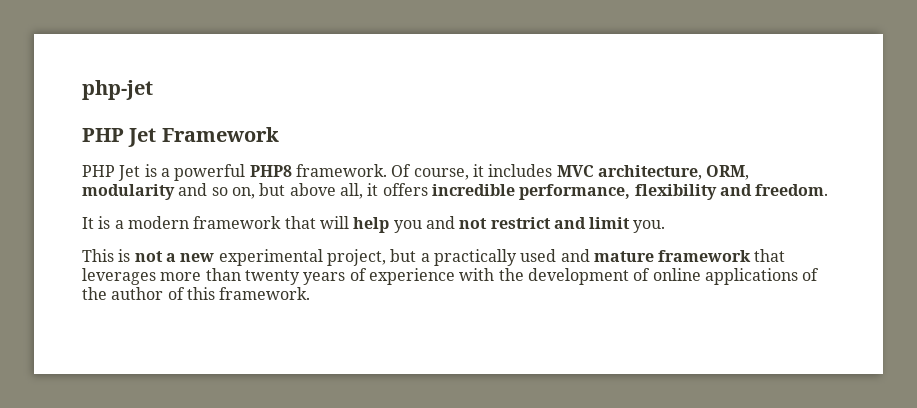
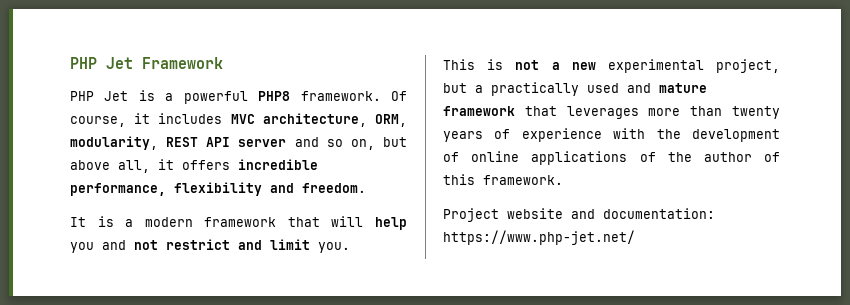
[82,80,153,100] php-jet // -> (70, 63) none
[82,184,175,200] modularity -> [70,136,287,150] modularity, REST API server
(311, 293) none -> [443,208,715,222] [443,230,635,245] // Project website and documentation: https://www.php-jet.net/

